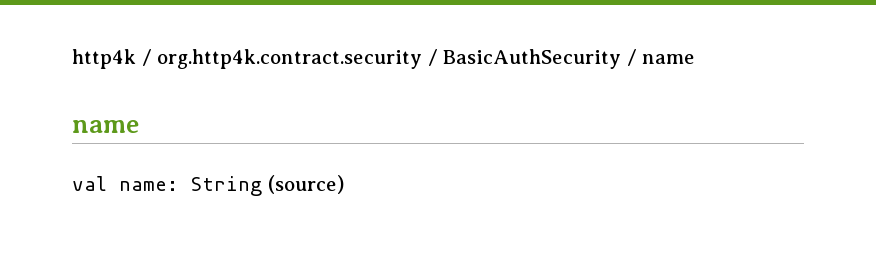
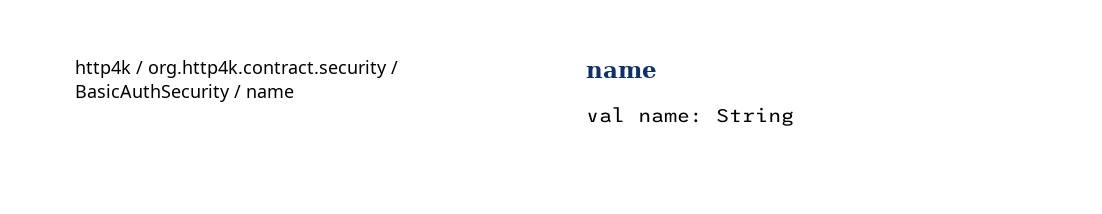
[267,175,344,194] (source) -> (794, 116) none

